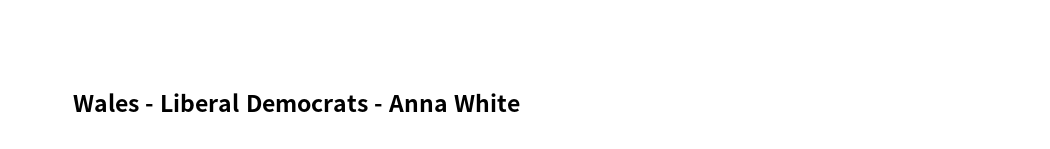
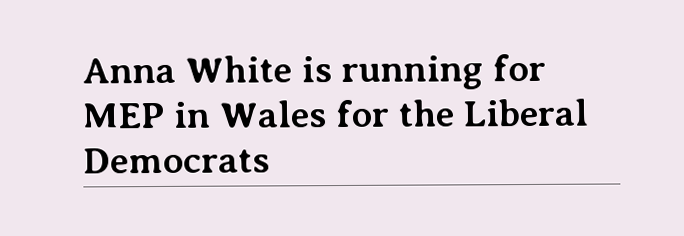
[73,93,521,112] Wales - Liberal Democrats - Anna White -> [82,53,546,91] [82,98,589,129] [83,147,270,174] Anna White is running for MEP in Wales for the Liberal Democrats

